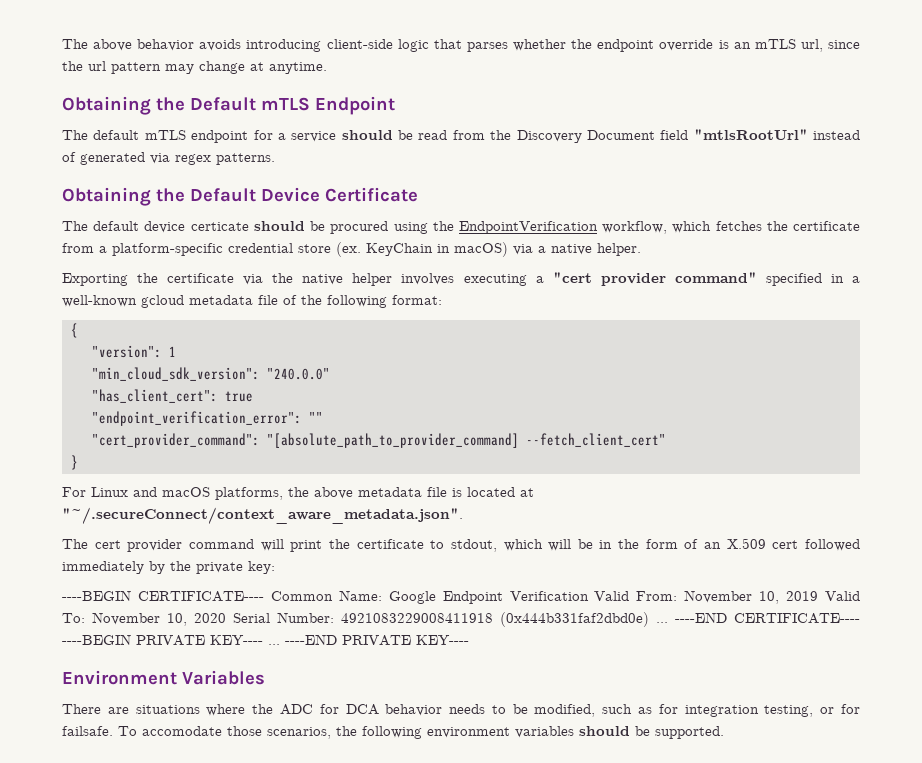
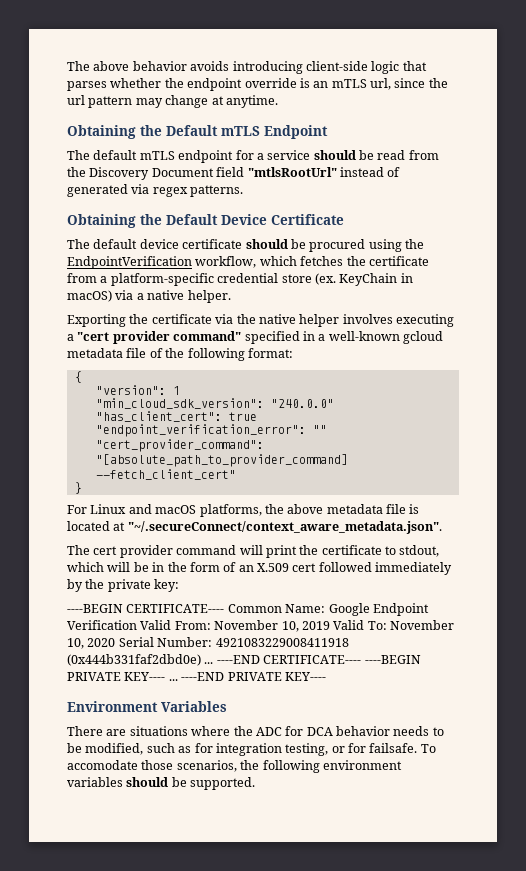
[190,222,249,231] certicate -> [182,239,243,249] certificate

